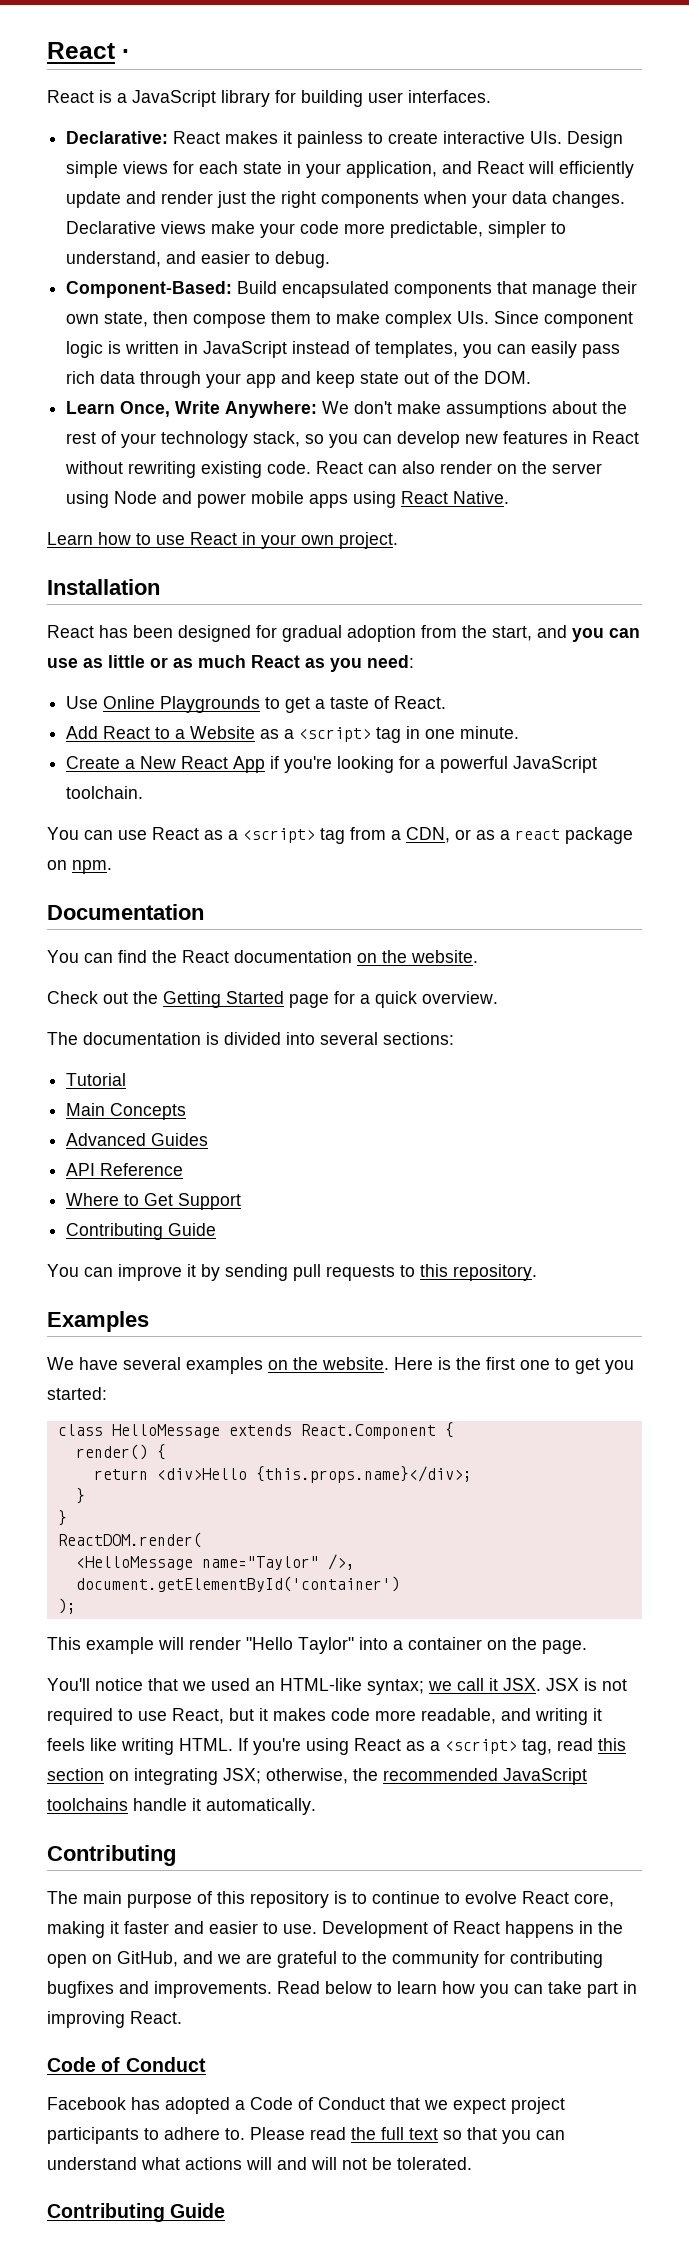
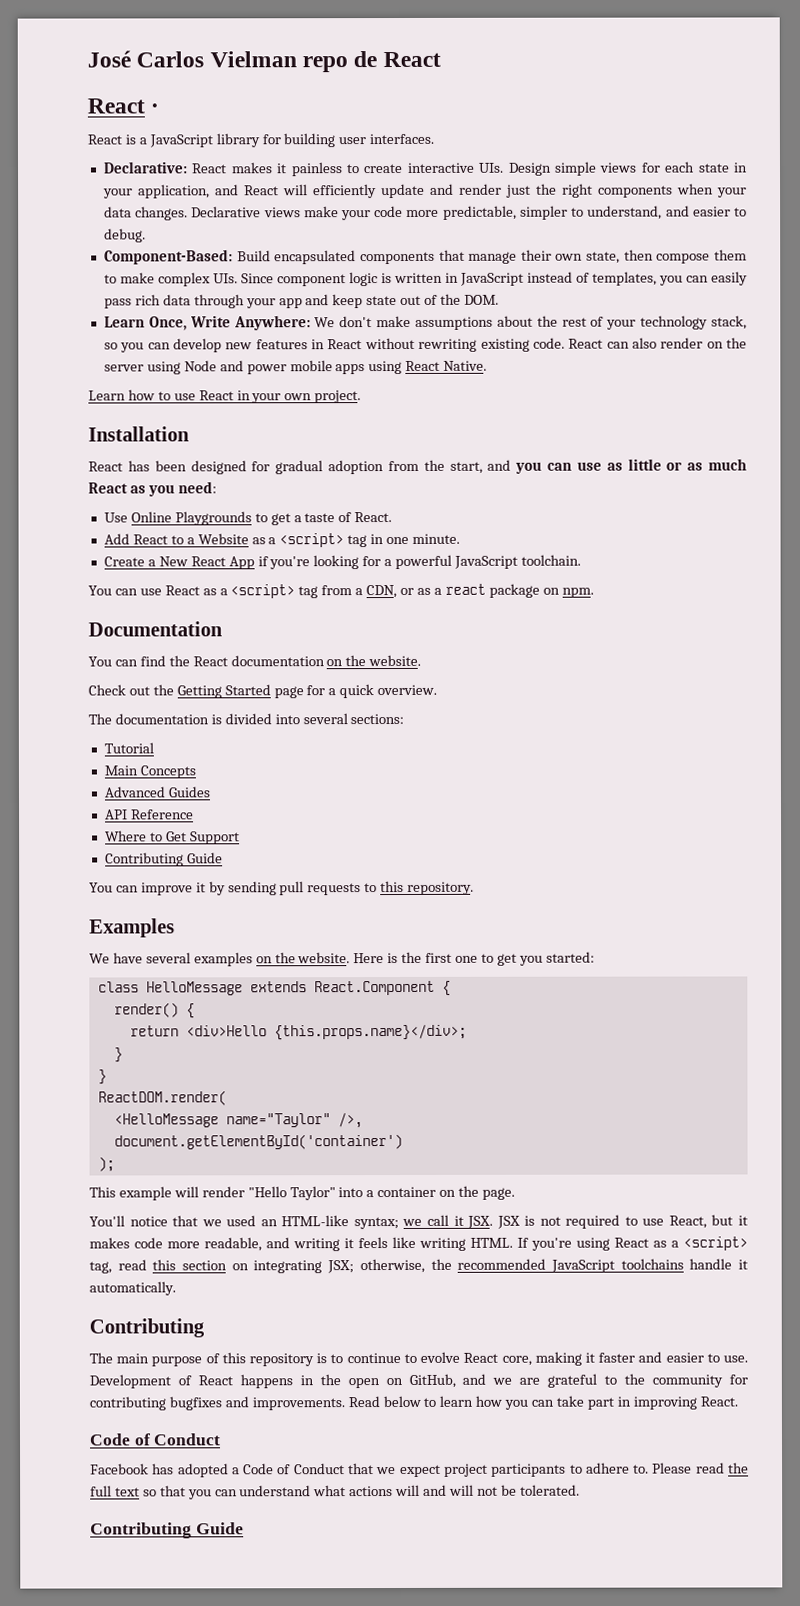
(47, 50) none -> [87,50,441,73] José Carlos Vielman repo de React //

